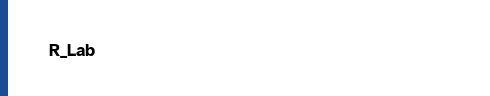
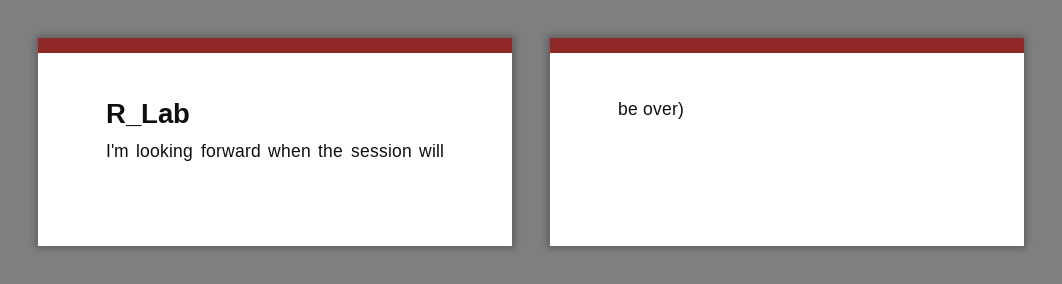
(95, 51) none -> [106,144,445,161] [618,102,684,119] // I'm looking forward when the session will be over)

